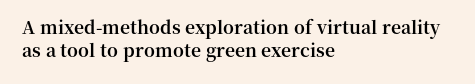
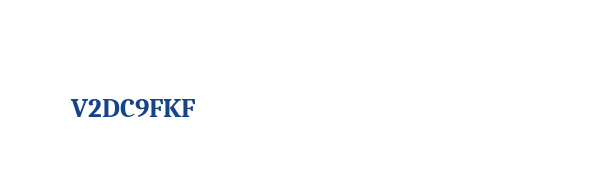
[22,18,441,39] [22,42,336,62] A mixed-methods exploration of virtual reality as a tool to promote green exercise -> [70,99,196,117] V2DC9FKF

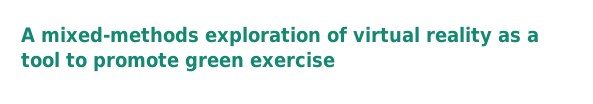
[70,99,196,117] V2DC9FKF -> [21,26,539,47] [21,51,335,72] A mixed-methods exploration of virtual reality as a tool to promote green exercise

